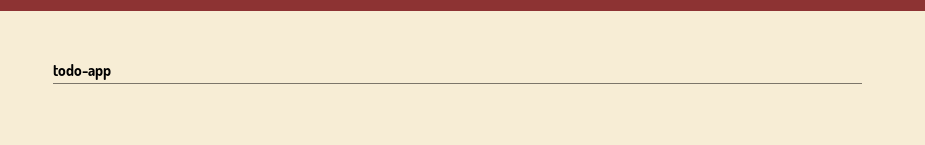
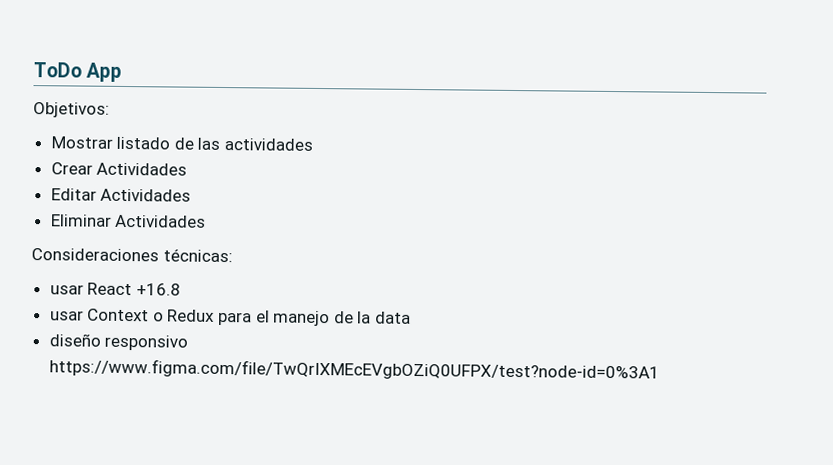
[53,64,111,80] todo-app -> [33,62,123,82] [33,102,110,118] [50,136,314,151] [50,162,188,176] [50,188,192,202] [50,214,207,228] [31,248,233,263] [49,282,181,296] [49,308,412,327] [48,333,189,351] [48,358,660,382] ToDo App // Objetivos: // Mostrar listado de las actividades // Crear Actividades // Editar Actividades // Eliminar Actividades // Consideraciones técnicas: // usar React +16.8 // usar Context o Redux para el manejo de la data // diseño responsivo https://www.figma.com/file/TwQrIXMEcEVgbOZiQ0UFPX/test?node-id=0%3A1

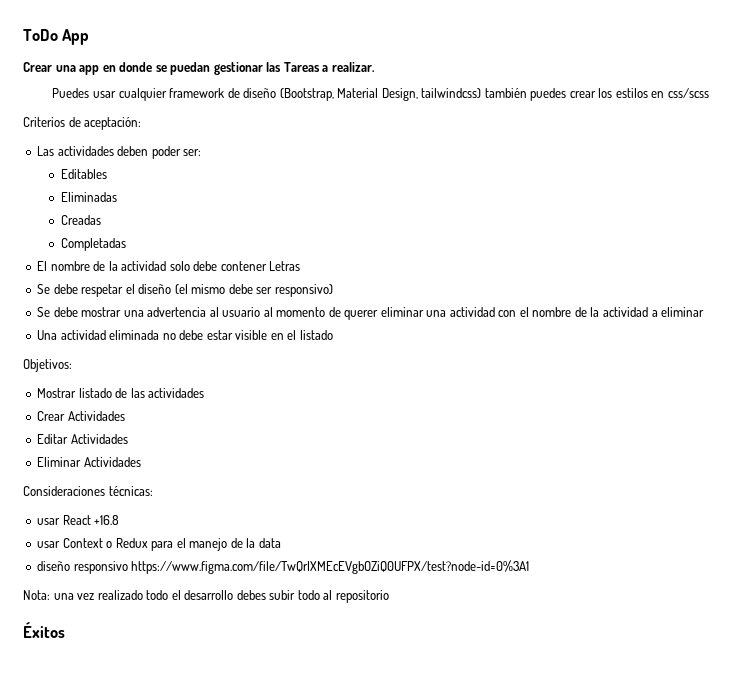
(123, 72) none -> [23,62,375,75] [52,88,709,101] [23,117,142,130] [37,146,202,159] [61,169,108,179] [61,192,118,202] [61,215,102,225] [61,238,127,251] [37,261,301,271] [37,284,333,297] [37,307,705,320] [37,330,333,340] // Crear una app en donde se puedan gestionar las Tareas a realizar. // Puedes usar cualquier framework de diseño (Bootstrap, Material Design, tailwindcss) también puedes crear los estilos en css/scss // Criterios de aceptación: // Las actividades deben poder ser: // Editables // Eliminadas // Creadas // Completadas // El nombre de la actividad solo debe contener Letras // Se debe respetar el diseño (el mismo debe ser responsivo) // Se debe mostrar una advertencia al usuario al momento de querer eliminar una actividad con el nombre de la actividad a eliminar // Una actividad eliminada no debe estar visible en el listado
(660, 370) none -> [23,590,389,603] [23,622,65,638] // Nota: una vez realizado todo el desarrollo debes subir todo al repositorio // Éxitos

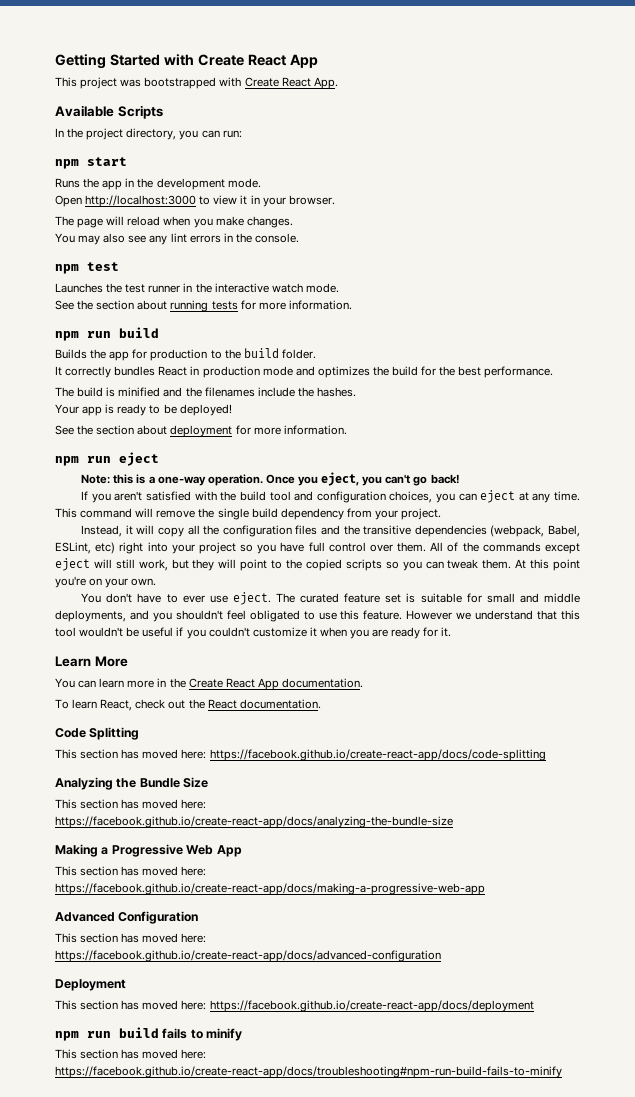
[23,29,90,45] [23,62,375,75] [52,88,709,101] [23,117,142,130] [37,146,202,159] [61,169,108,179] [61,192,118,202] [61,215,102,225] [61,238,127,251] [37,261,301,271] [37,284,333,297] [37,307,705,320] [37,330,333,340] [23,359,72,372] [37,388,205,398] [37,411,125,421] [37,434,128,444] [37,457,141,467] [23,486,153,496] [37,515,120,525] [37,538,281,551] [37,560,530,574] [23,590,389,603] [23,622,65,638] ToDo App // Crear una app en donde se puedan gestionar las Tareas a realizar. // Puedes usar cualquier framework de diseño (Bootstrap, Material Design, tailwindcss) también puedes crear los estilos en css/scss // Criterios de aceptación: // Las actividades deben poder ser: // Editables // Eliminadas // Creadas // Completadas // El nombre de la actividad solo debe contener Letras // Se debe respetar el diseño (el mismo debe ser responsivo) // Se debe mostrar una advertencia al usuario al momento de querer eliminar una actividad con el nombre de la actividad a eliminar // Una actividad eliminada no debe estar visible en el listado // Objetivos: // Mostrar listado de las actividades // Crear Actividades // Editar Actividades // Eliminar Actividades // Consideraciones técnicas: // usar React +16.8 // usar Context o Redux para el manejo de la data // diseño responsivo https://www.figma.com/file/TwQrIXMEcEVgbOZiQ0UFPX/test?node-id=0%3A1 // Nota: una vez realizado todo el desarrollo debes subir todo al repositorio // Éxitos -> [55,54,318,69] [55,77,338,89] [55,105,163,119] [55,128,242,140] [55,157,127,169] [55,178,261,190] [55,195,335,207] [55,216,293,228] [55,233,299,245] [55,262,119,274] [55,283,339,293] [55,300,352,312] [55,327,159,341] [55,348,316,361] [55,366,554,378] [55,387,356,397] [55,404,232,416] [55,425,347,437] [55,452,159,466] [81,472,460,486] [81,490,580,503] [55,508,442,520] [81,525,580,537] [55,542,581,554] [55,558,580,571] [55,576,157,588] [81,592,580,605] [55,610,581,622] [55,627,452,639] [55,656,128,667] [55,678,363,690] [55,699,321,711] [55,727,140,740] [55,749,546,761] [55,777,209,790] [55,799,207,809] [55,816,453,828] [55,844,242,857] [55,866,207,876] [55,883,485,895] [55,911,199,924] [55,933,207,943] [55,950,441,962] [55,979,126,991] [55,1000,534,1012] [55,1027,243,1041] [55,1049,207,1059] [55,1066,562,1078] Getting Started with Create React App // This project was bootstrapped with Create React App. // Available Scripts // In the project directory, you can run: // npm start // Runs the app in the development mode. // Open http://localhost:3000 to view it in your browser. // The page will reload when you make changes. // You may also see any lint errors in the console. // npm test // Launches the test runner in the interactive watch mode. // See the section about running tests for more information. // npm run build // Builds the app for production to the build folder. // It correctly bundles React in production mode and optimizes the build for the best performance. // The build is minified and the filenames include the hashes. // Your app is ready to be deployed! // See the section about deployment for more information. // npm run eject // Note: this is a one-way operation. Once you eject, you can't go back! // If you aren't satisfied with the build tool and configuration choices, you can eject at any time. This command will remove the single build dependency from your project. // Instead, it will copy all the configuration files and the transitive dependencies (webpack, Babel, ESLint, etc) right into your project so you have full control over them. All of the commands except eject will still work, but they will point to the copied scripts so you can tweak them. At this point you're on your own. // You don't have to ever use eject. The curated feature set is suitable for small and middle deployments, and you shouldn't feel obligated to use this feature. However we understand that this tool wouldn't be useful if you couldn't customize it when you are ready for it. // Learn More // You can learn more in the Create React App documentation. // To learn React, check out the React documentation. // Code Splitting // This section has moved here: https://facebook.github.io/create-react-app/docs/code-splitting // Analyzing the Bundle Size // This section has moved here: https://facebook.github.io/create-react-app/docs/analyzing-the-bundle-size // Making a Progressive Web App // This section has moved here: https://facebook.github.io/create-react-app/docs/making-a-progressive-web-app // Advanced Configuration // This section has moved here: https://facebook.github.io/create-react-app/docs/advanced-configuration // Deployment // This section has moved here: https://facebook.github.io/create-react-app/docs/deployment // npm run build fails to minify // This section has moved here: https://facebook.github.io/create-react-app/docs/troubleshooting#npm-run-build-fails-to-minify

